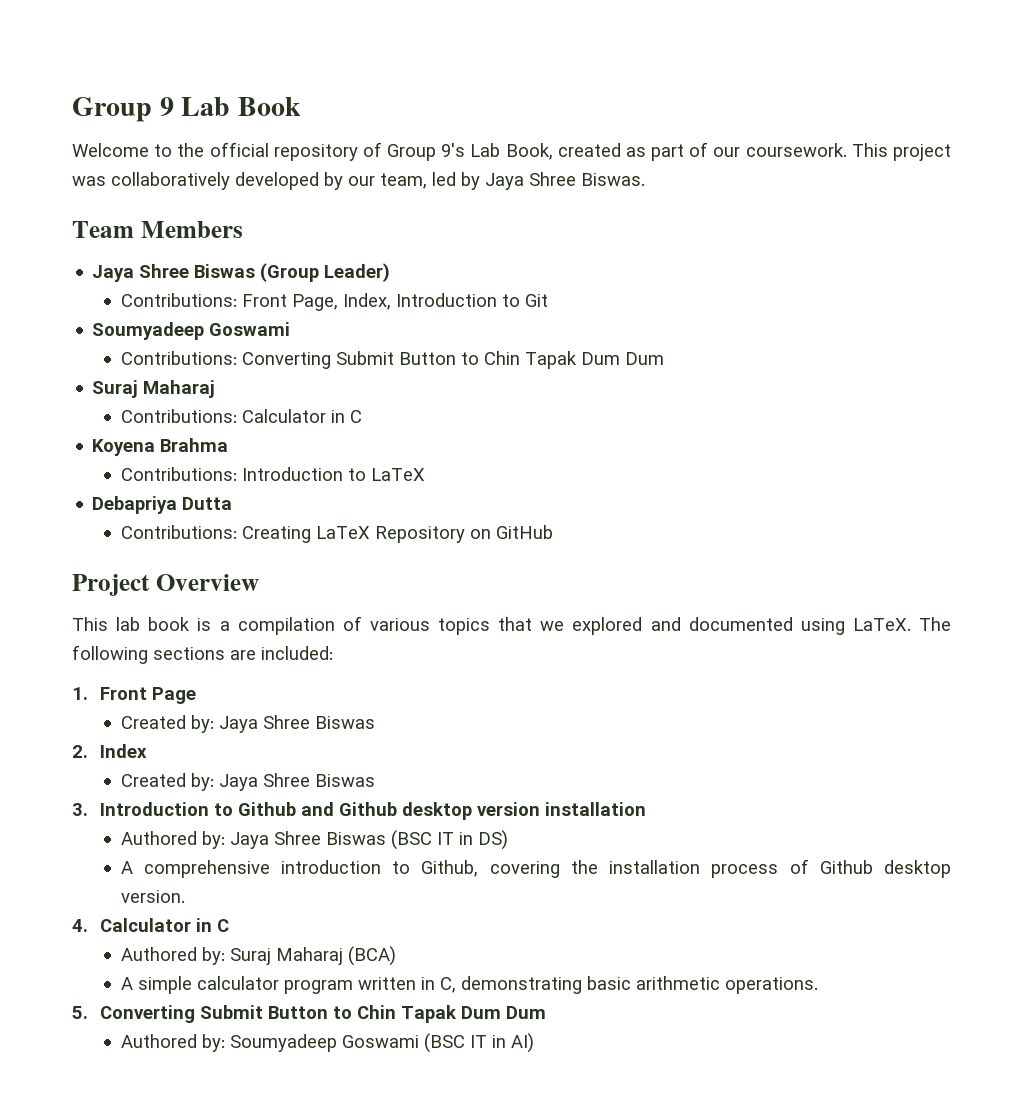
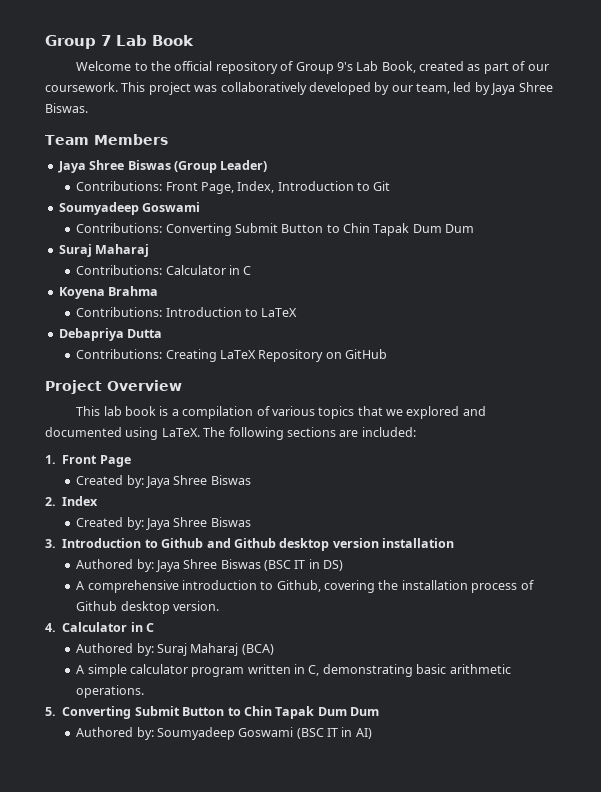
[72,97,174,122] Group 9 -> [45,35,111,49] Group 7

